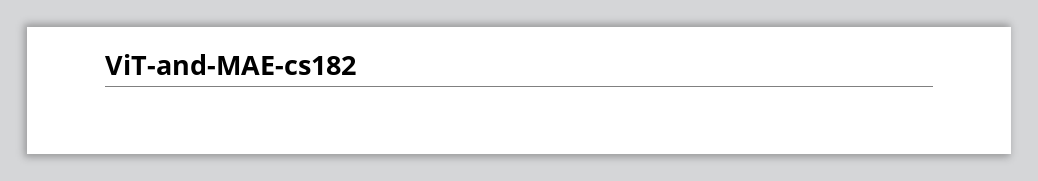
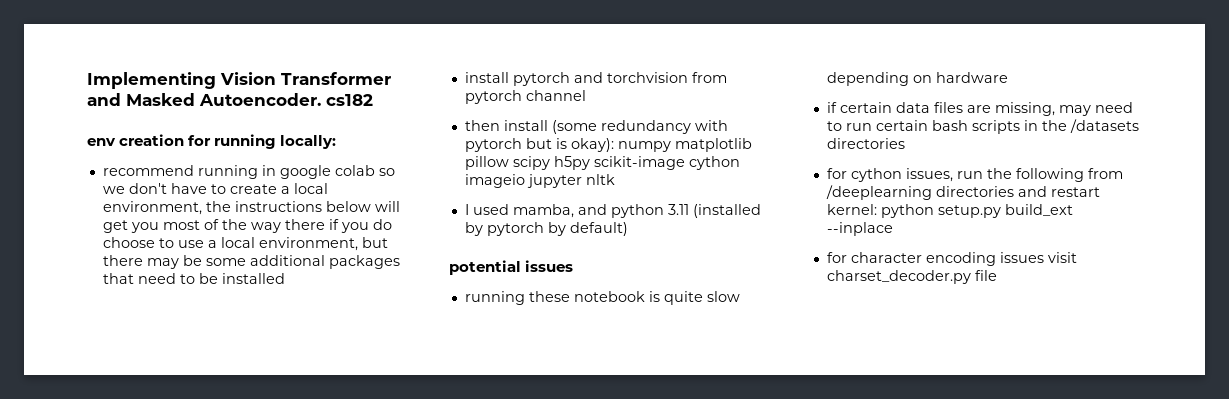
[105,54,356,75] ViT-and-MAE-cs182 -> [87,72,391,89] [87,93,373,106] [87,134,337,149] [102,165,395,179] [102,183,328,194] [102,201,400,215] [102,219,392,233] [102,237,388,251] [102,255,400,269] [102,273,285,284] [464,72,727,86] [464,90,586,104] [464,120,728,134] [464,138,752,152] [464,156,740,170] [464,174,615,188] [464,204,761,218] [464,222,628,236] [449,260,574,275] [464,291,740,305] [826,72,1008,86] [826,102,1133,116] [826,119,1139,134] [826,138,905,149] [826,168,1123,182] [825,185,1100,200] [826,204,1073,218] [826,222,893,236] [826,252,1077,266] [826,270,997,284] Implementing Vision Transformer and Masked Autoencoder. cs182 // env creation for running locally: // recommend running in google colab so we don't have to create a local environment, the instructions below will get you most of the way there if you do choose to use a local environment, but there may be some additional packages that need to be installed // install pytorch and torchvision from pytorch channel // then install (some redundancy with pytorch but is okay): numpy matplotlib pillow scipy h5py scikit-image cython imageio jupyter nltk // I used mamba, and python 3.11 (installed by pytorch by default) // potential issues // running these notebook is quite slow depending on hardware // if certain data files are missing, may need to run certain bash scripts in the /datasets directories // for cython issues, run the following from /deeplearning directories and restart kernel: python setup.py build_ext --inplace // for character encoding issues visit charset_decoder.py file

